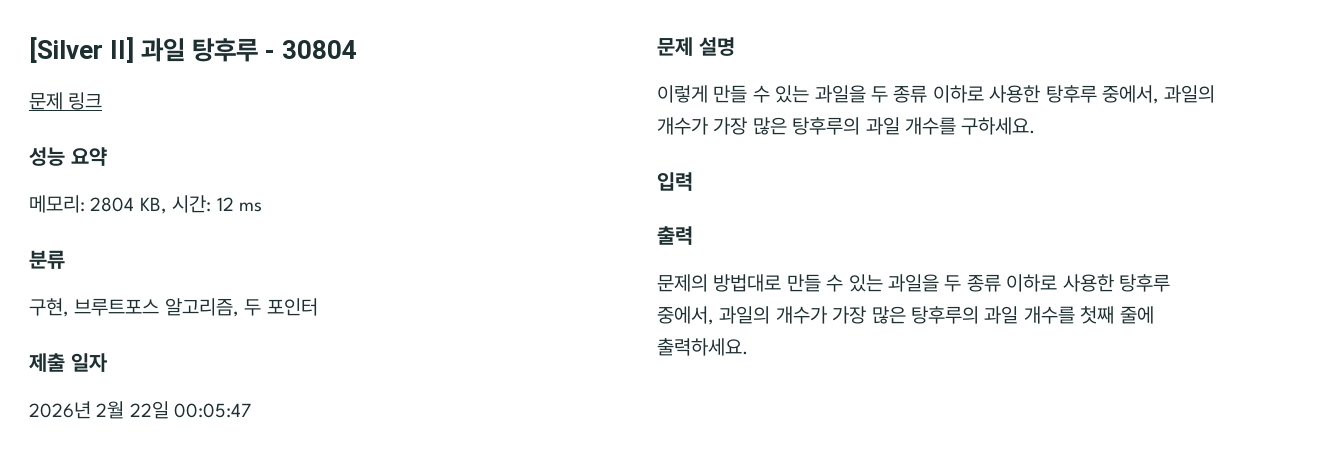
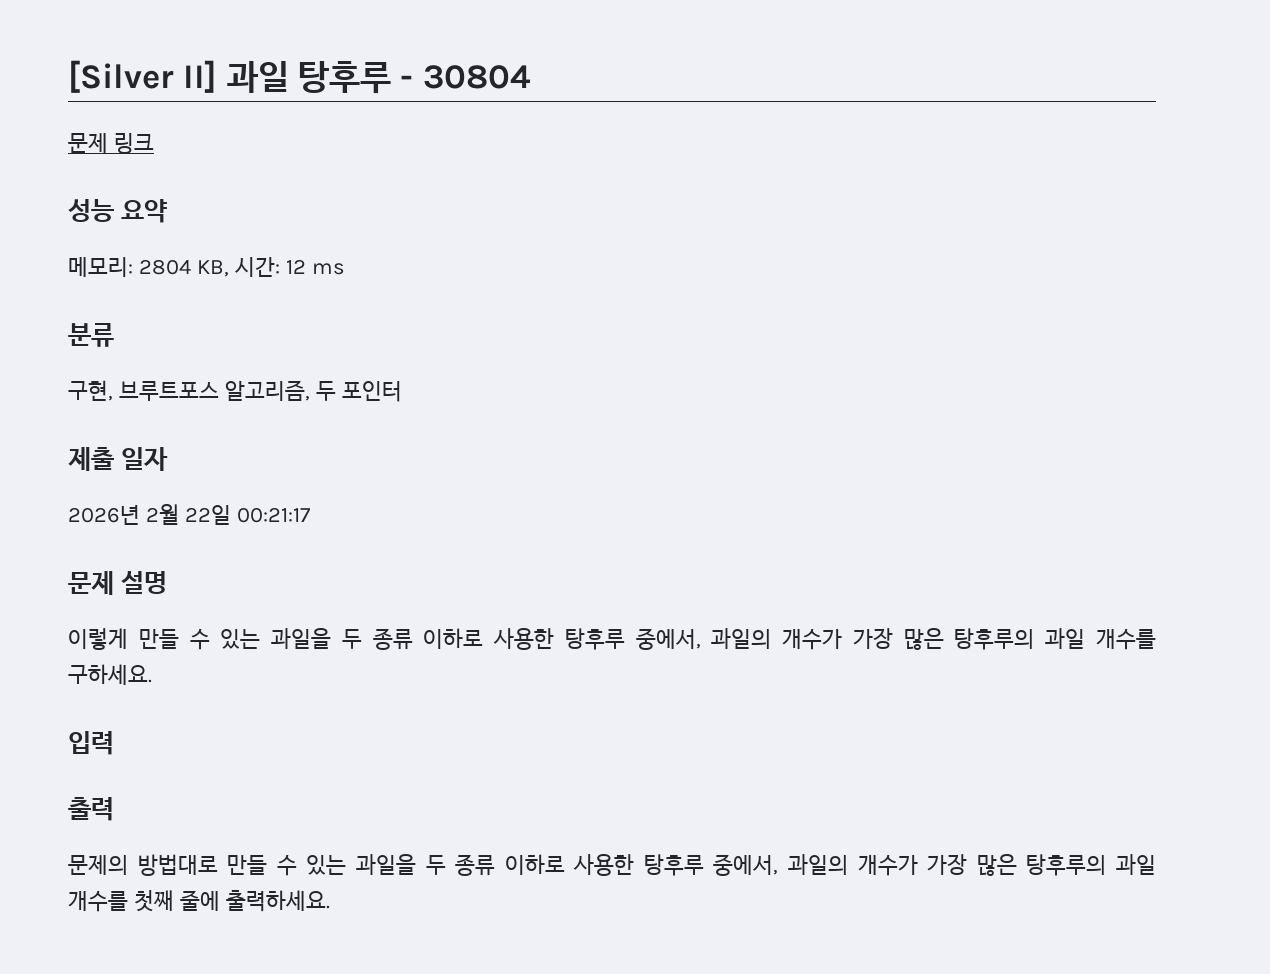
[174,403,252,418] 00:05:47 -> [236,507,310,523] 00:21:17

